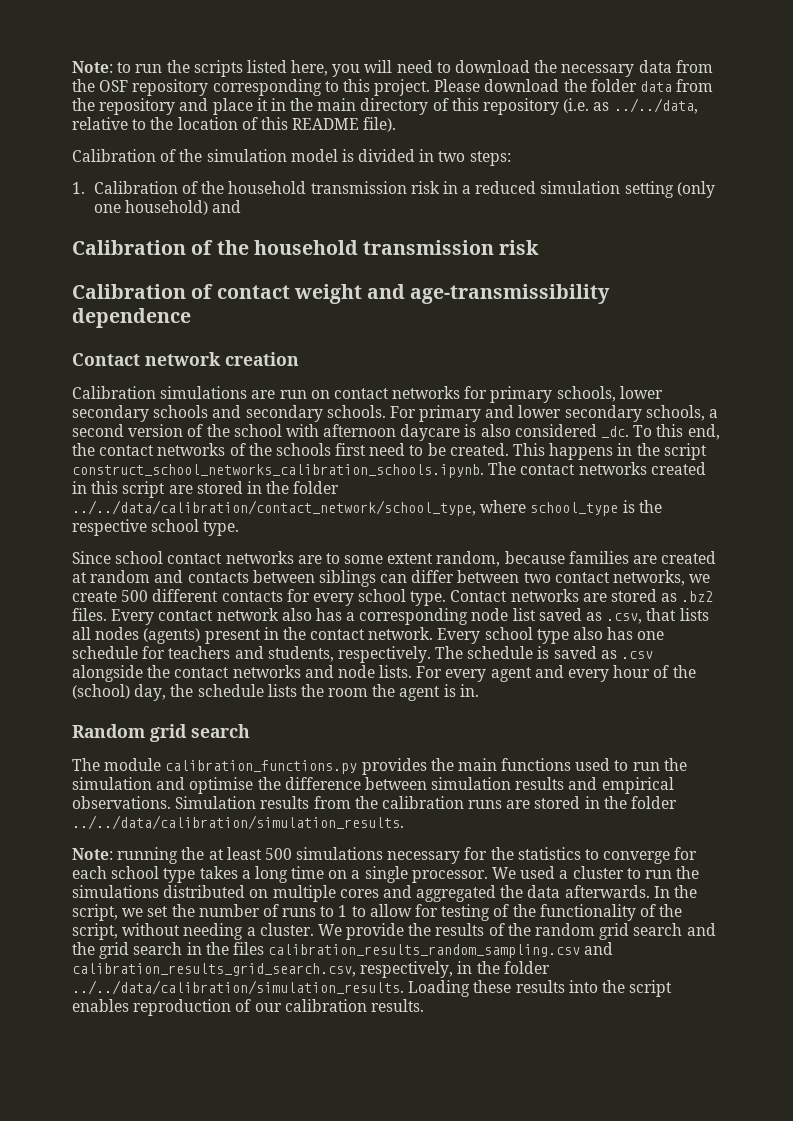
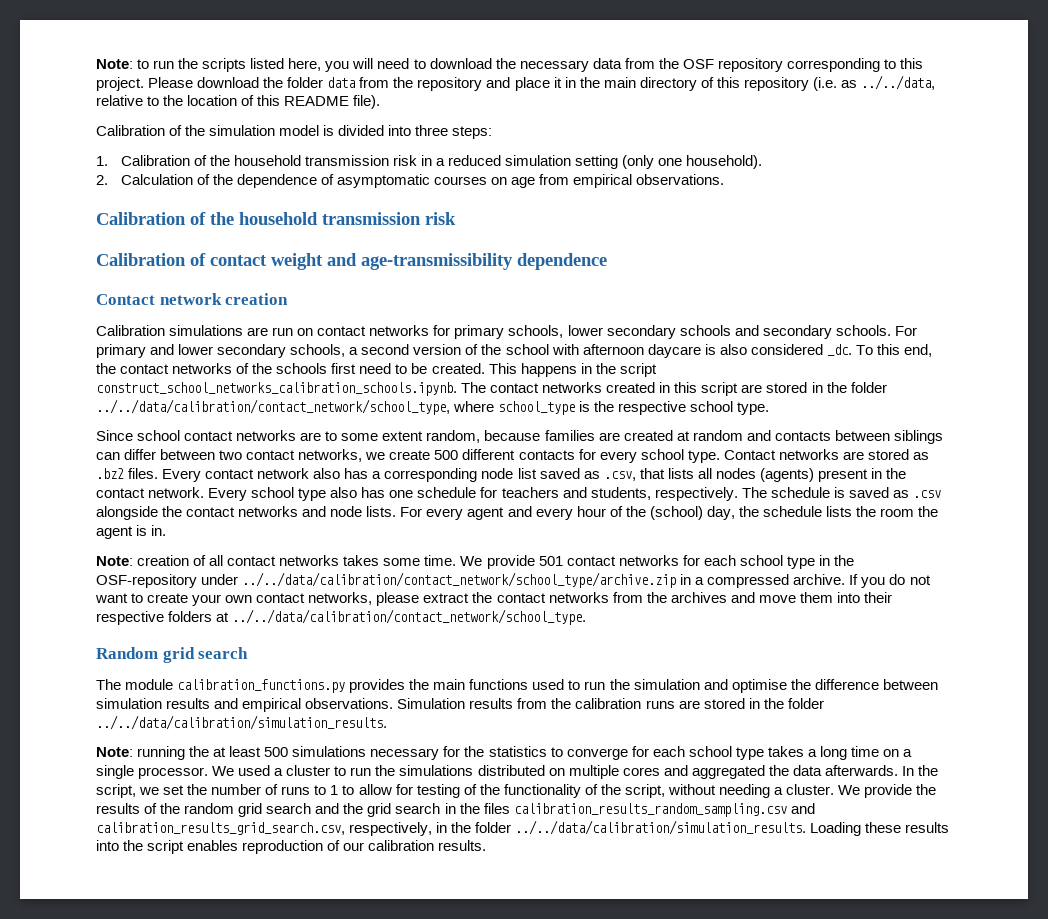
[419,149,466,162] in two -> [388,125,449,136] into three
[125,200,242,215] household) and -> [686,155,763,169] [96,174,725,188] household). // 2. Calculation of the dependence of asymptomatic courses on age from empirical observations.
(479, 690) none -> [96,555,854,569] [96,572,931,588] [95,592,892,606] [96,609,587,625] // Note: creation of all contact networks takes some time. We provide 501 contact networks for each school type in the OSF-repository under ../../data/calibration/contact_network/school_type/archive.zip in a compressed archive. If you do not want to create your own contact networks, please extract the contact networks from the archives and move them into their respective folders at ../../data/calibration/contact_network/school_type.

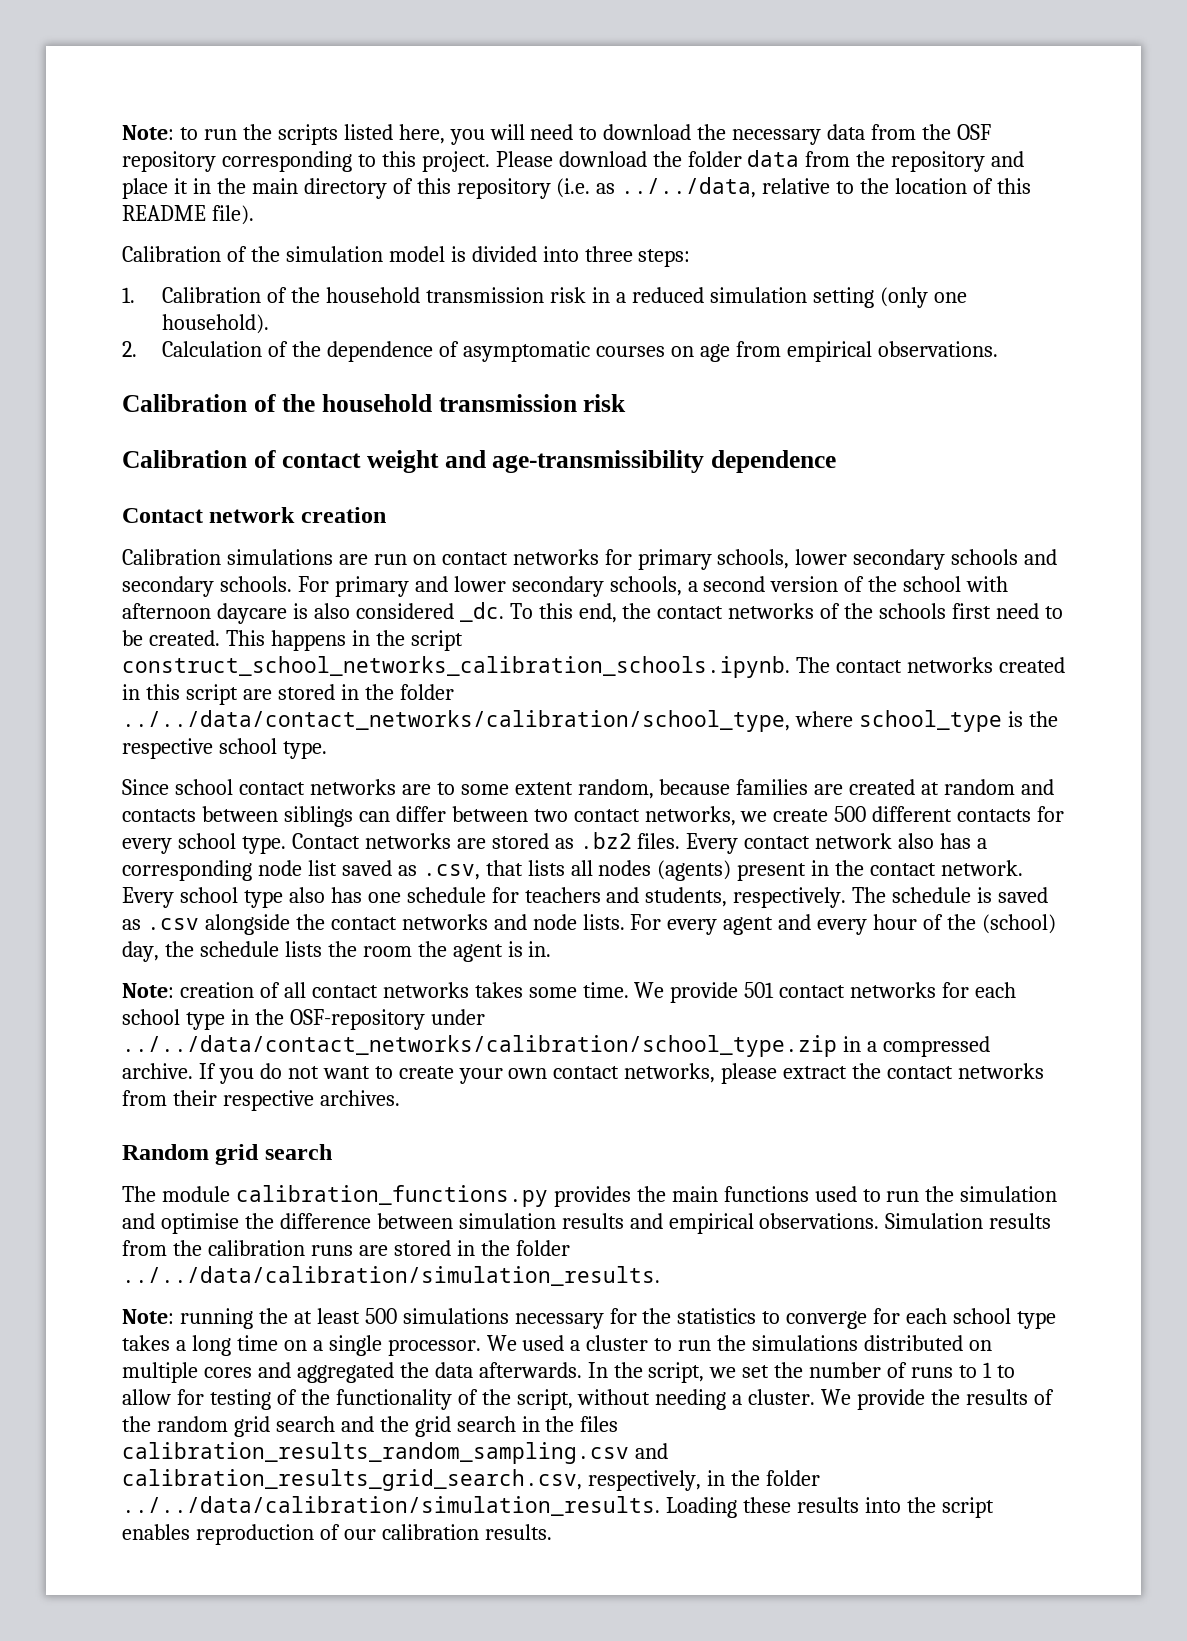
[96,399,450,415] ../../data/calibration/contact_network/school_type, -> [122,710,790,732] ../../data/contact_networks/calibration/school_type,
[242,572,677,588] ../../data/calibration/contact_network/school_type/archive.zip -> [122,1035,837,1057] ../../data/contact_networks/calibration/school_type.zip
[646,592,892,603] [96,609,587,625] the archives and move them into their respective folders at ../../data/calibration/contact_network/school_type. -> [172,1090,400,1111] their respective archives.

